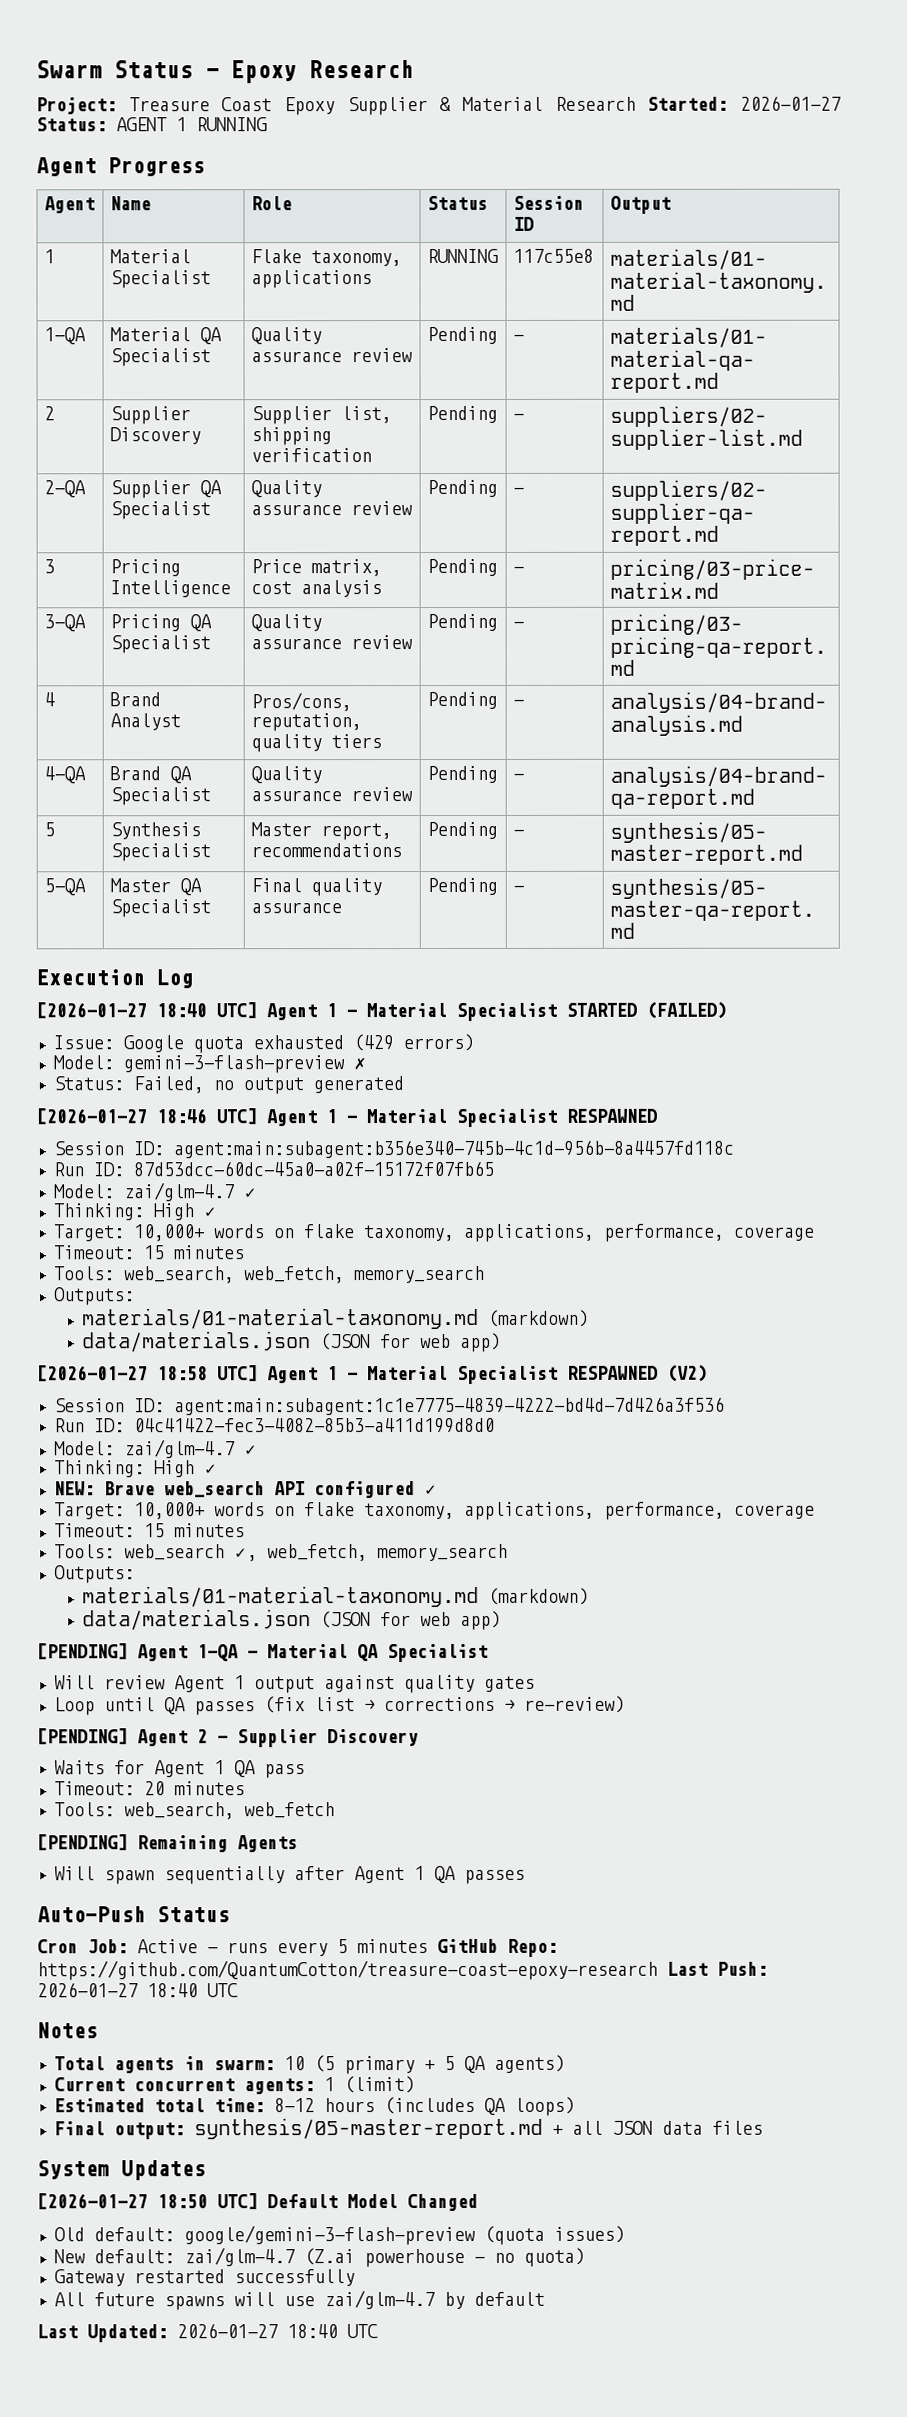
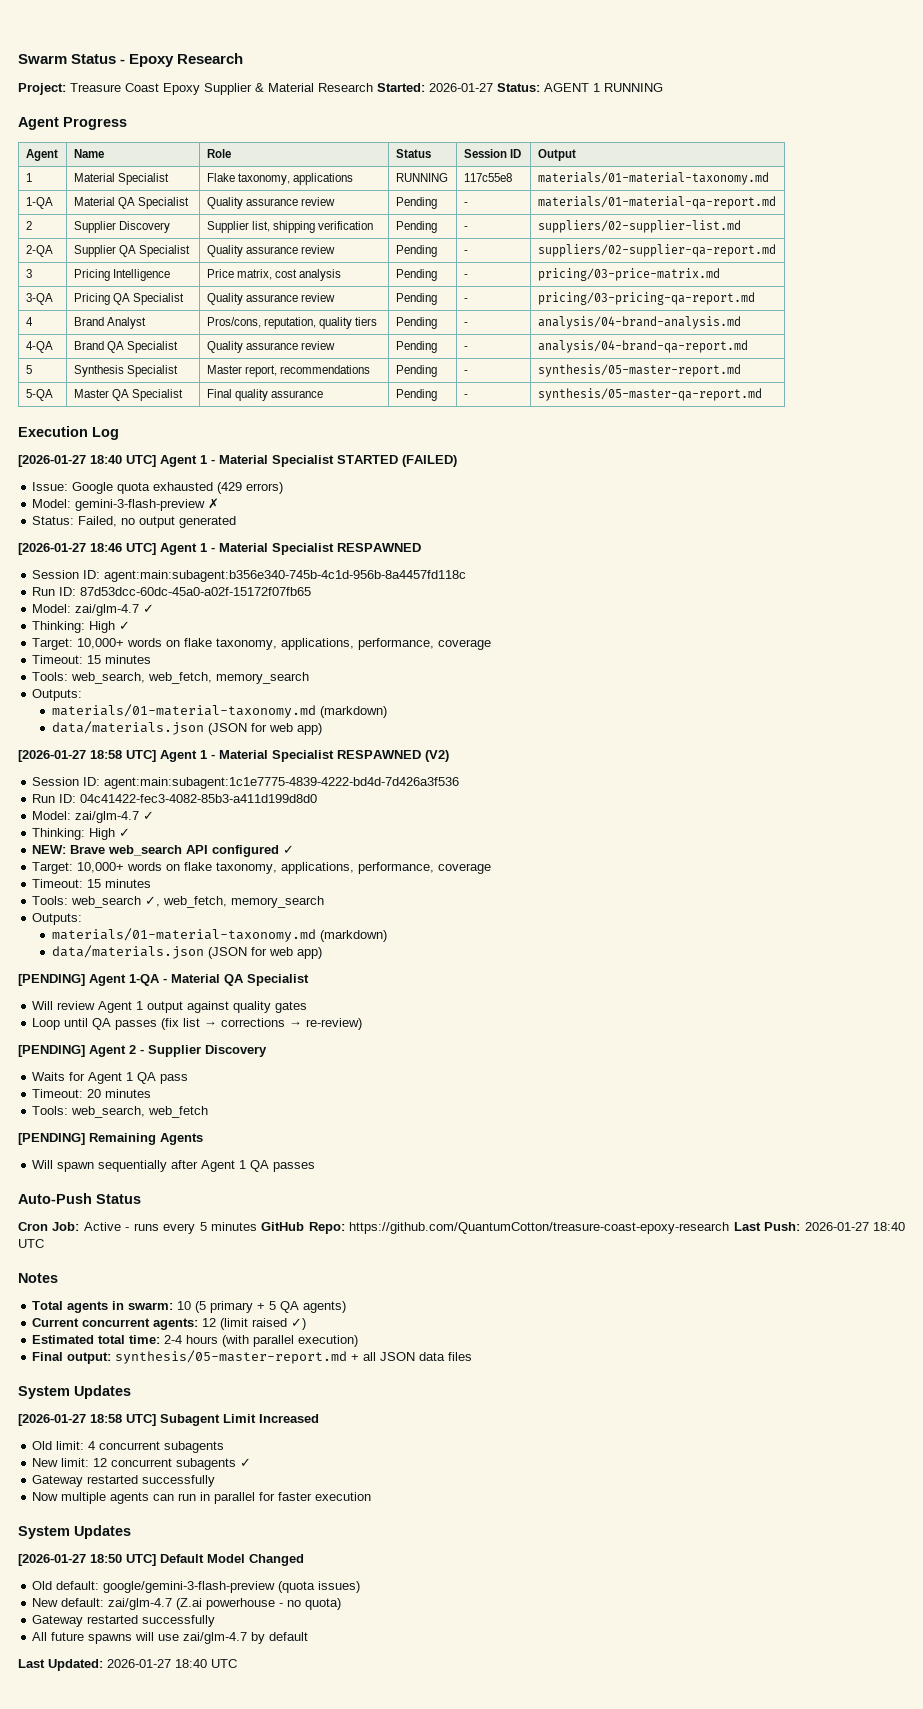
[323,2076,415,2094] 1 (limit) -> [202,1318,307,1330] 12 (limit raised ✓)
[273,2096,575,2116] 8-12 hours (includes QA loops) -> [164,1335,359,1347] 2-4 hours (with parallel execution)
(206, 2170) none -> [18,1414,319,1426] [32,1441,225,1453] [32,1458,252,1470] [32,1475,216,1487] [32,1492,372,1504] [18,1525,131,1539] // [2026-01-27 18:58 UTC] Subagent Limit Increased // Old limit: 4 concurrent subagents // New limit: 12 concurrent subagents ✓ // Gateway restarted successfully // Now multiple agents can run in parallel for faster execution // System Updates

